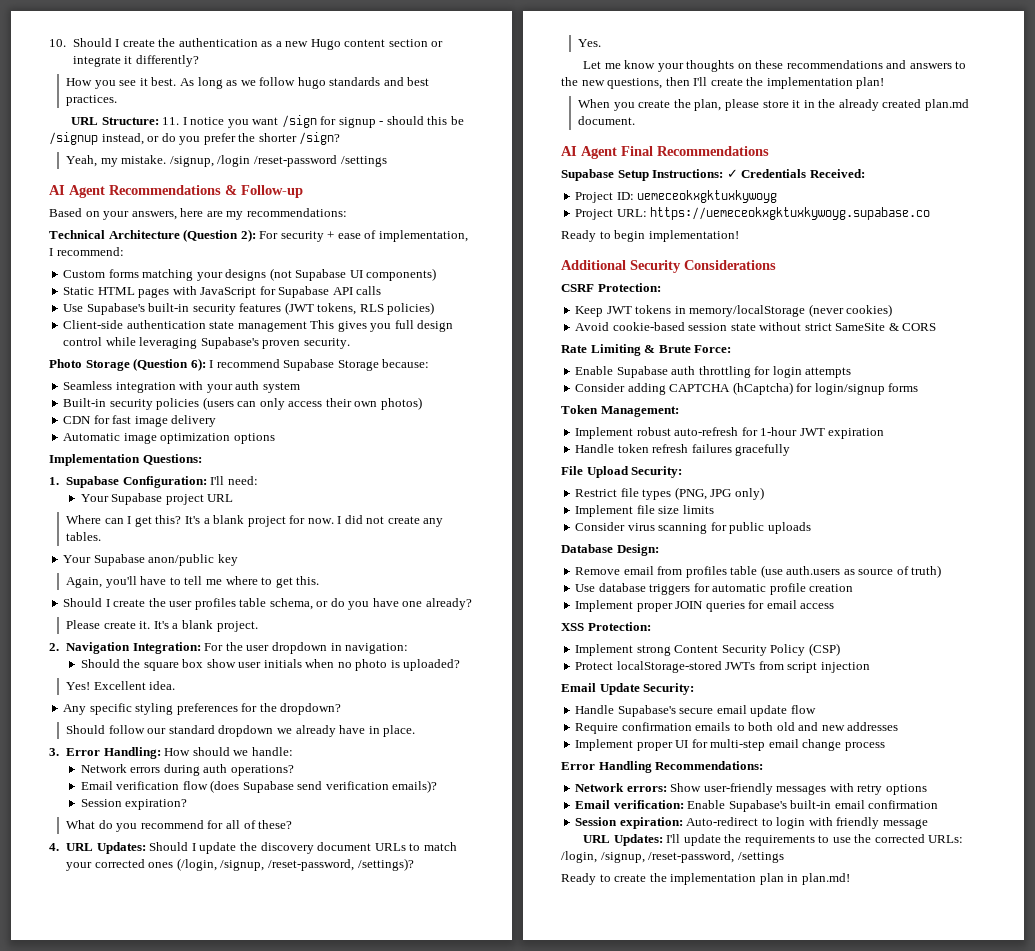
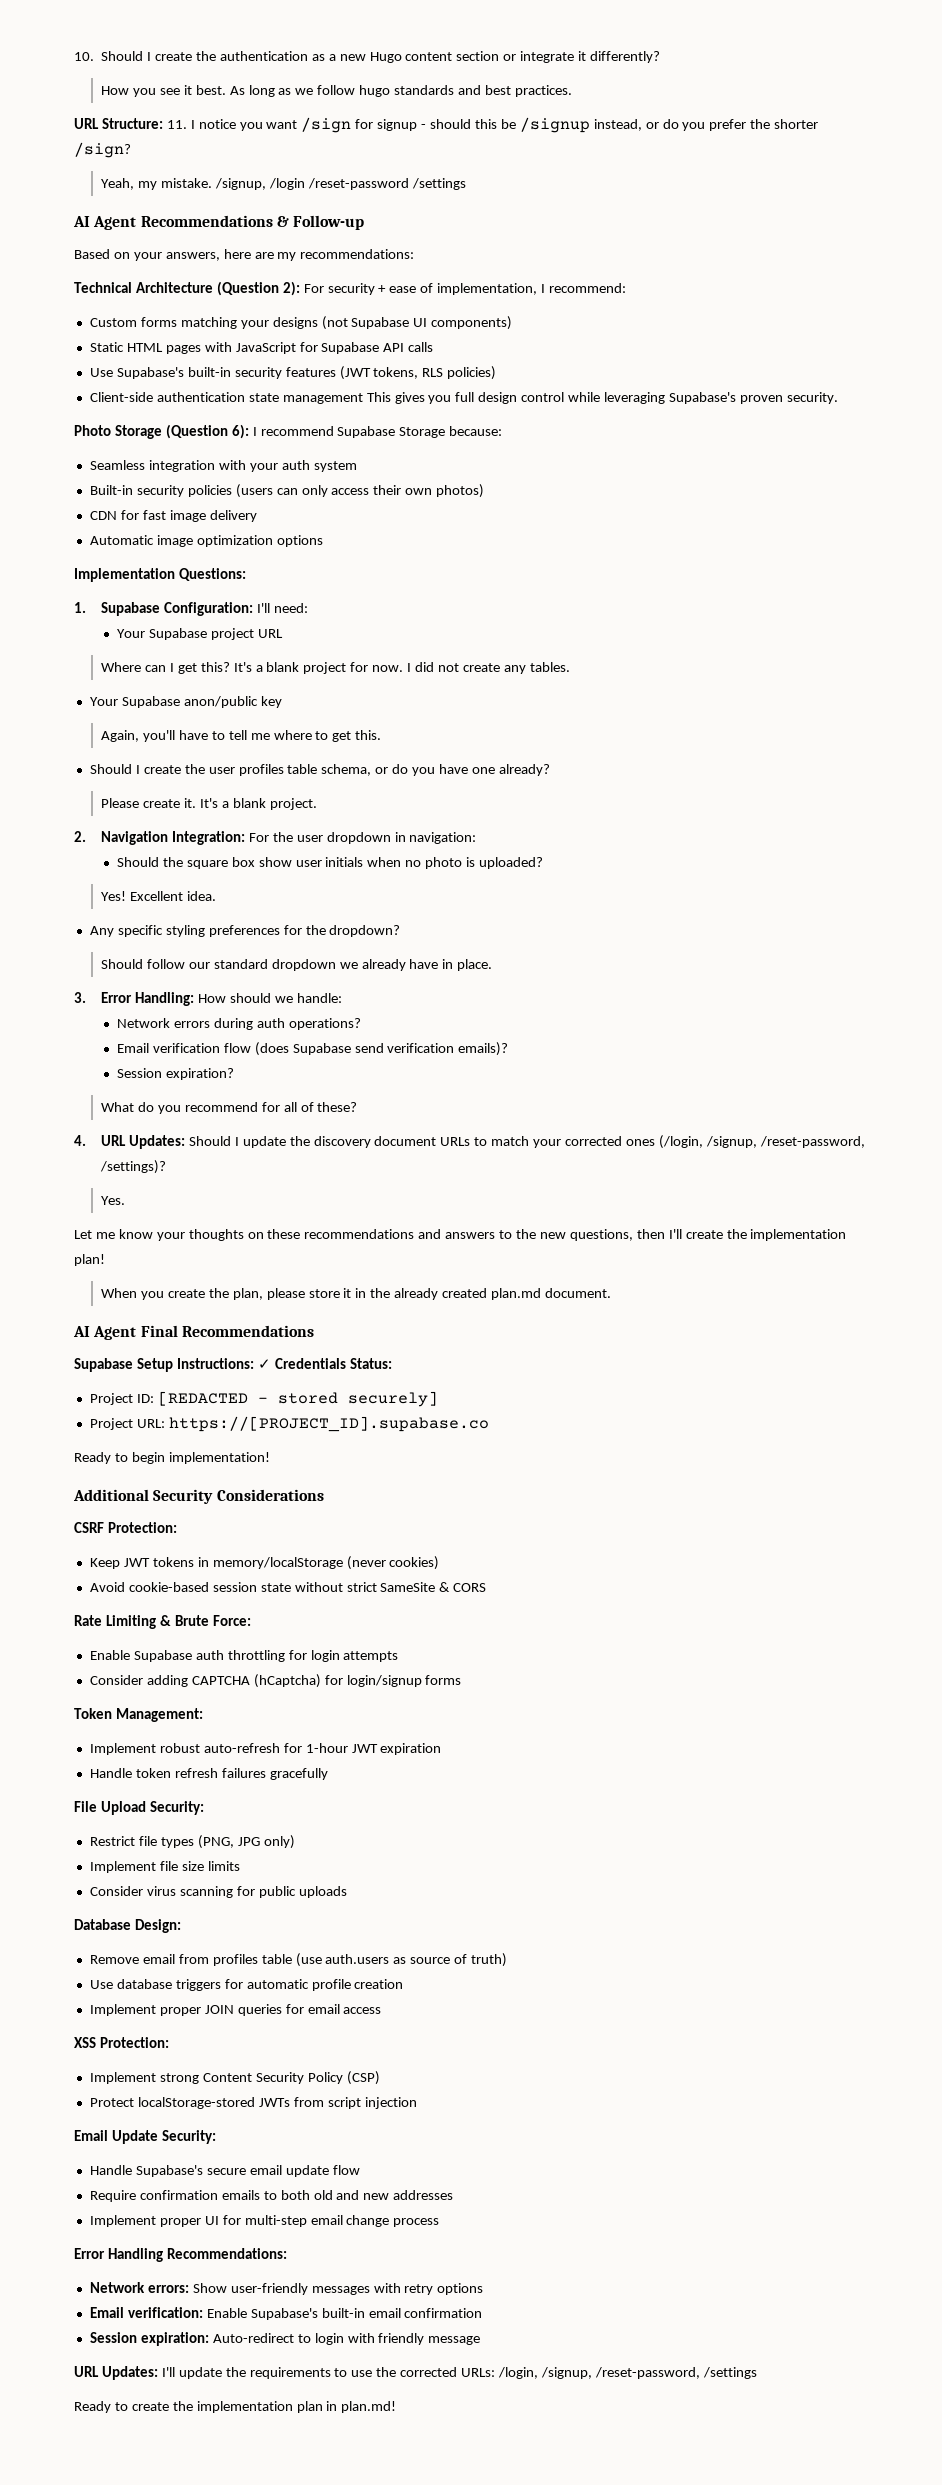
[809,169,865,178] Received: -> [349,1358,392,1369] Status:
[637,190,778,203] uemeceokxgktuxkywoyg -> [157,1391,438,1407] [REDACTED - stored securely]
[650,207,931,220] https://uemeceokxgktuxkywoyg.supabase.co -> [168,1416,489,1432] https://[PROJECT_ID].supabase.co

